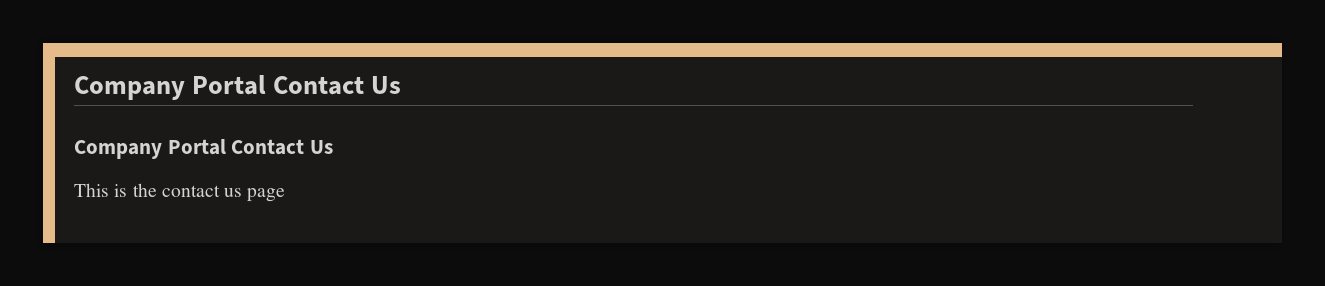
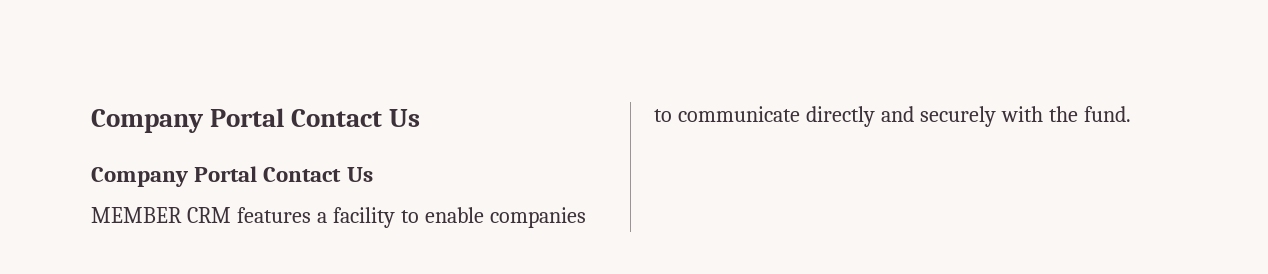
[74,183,286,202] This is the contact us page -> [91,207,586,228] [654,106,1131,127] MEMBER CRM features a facility to enable companies to communicate directly and securely with the fund.

